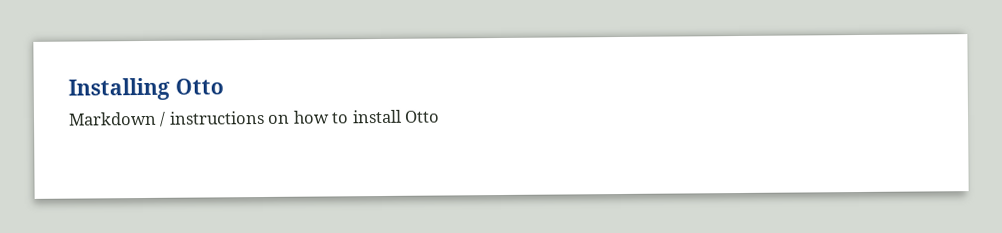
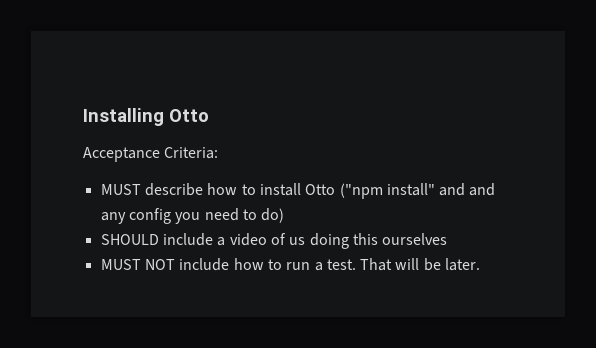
[68,109,441,127] Markdown / instructions on how to install Otto -> [83,147,219,162] [100,183,496,199] [100,208,285,224] [100,233,448,249] [100,258,481,271] Acceptance Criteria: // MUST describe how to install Otto ("npm install" and and any config you need to do) // SHOULD include a video of us doing this ourselves // MUST NOT include how to run a test. That will be later.

